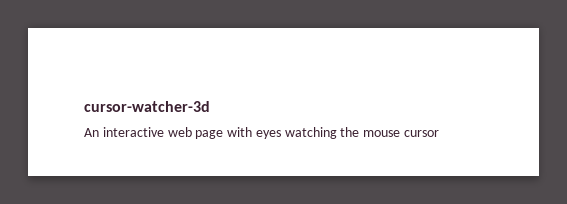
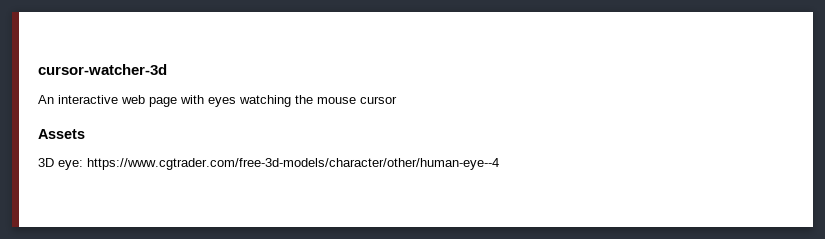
(440, 133) none -> [38,129,85,139] [38,158,499,170] // Assets // 3D eye: https://www.cgtrader.com/free-3d-models/character/other/human-eye--4

